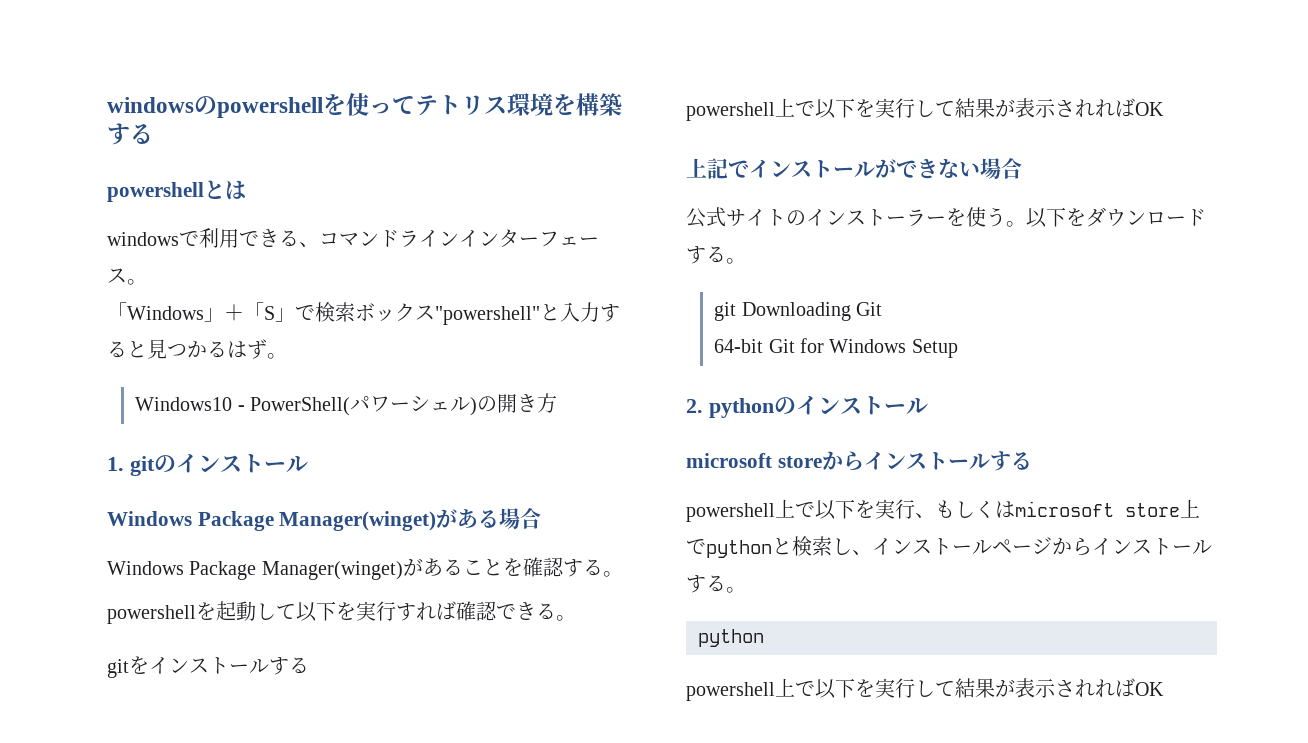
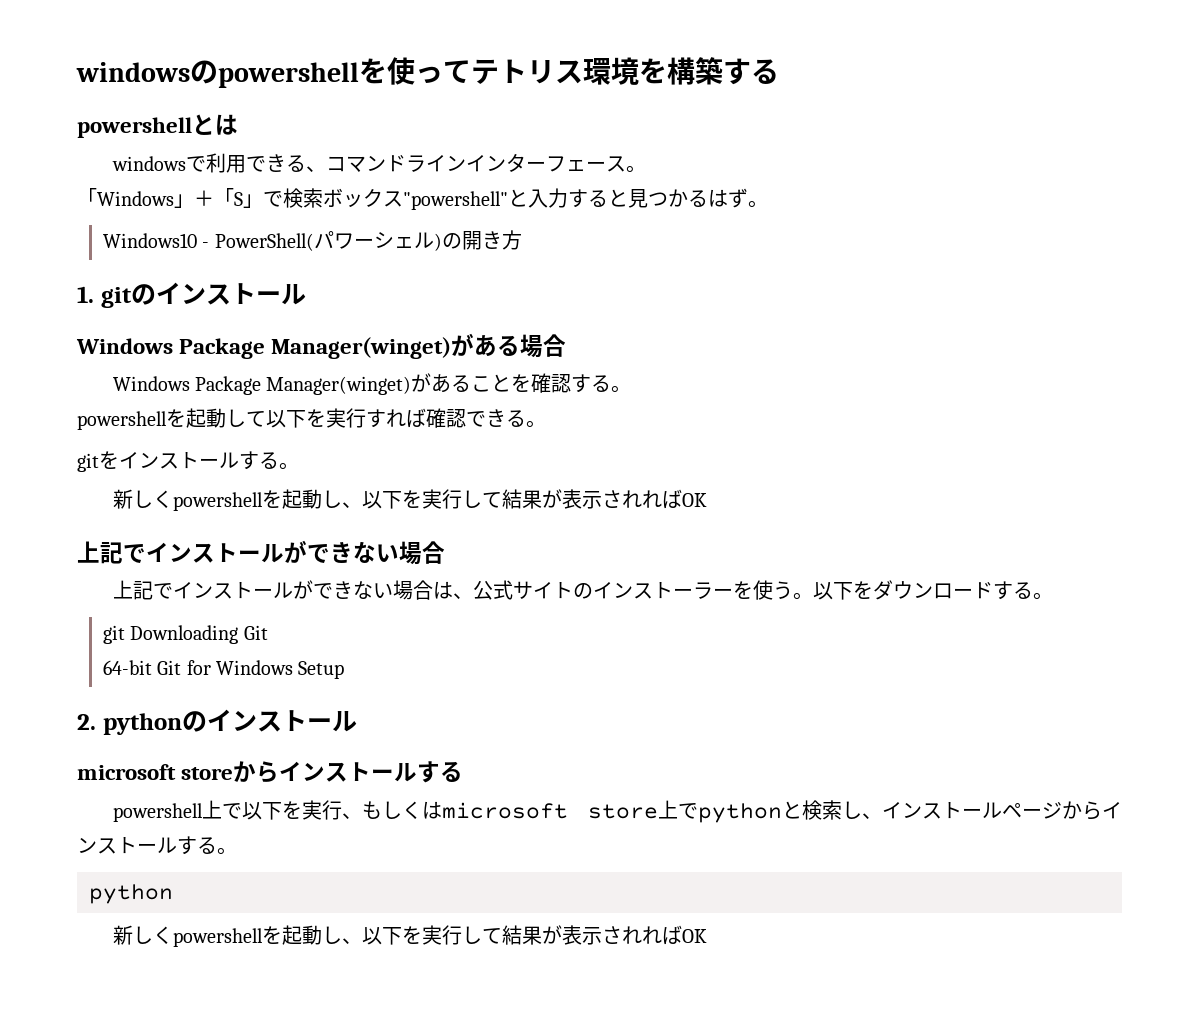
[686,98,815,121] // powershell上で -> [279,462,299,470] [112,489,362,511] 。 // 新しくpowershellを起動し、
(1022, 168) none -> [112,580,473,600] 上記でインストールができない場合は、
[686,678,815,701] powershell上で -> [112,925,362,947] 新しくpowershellを起動し、

